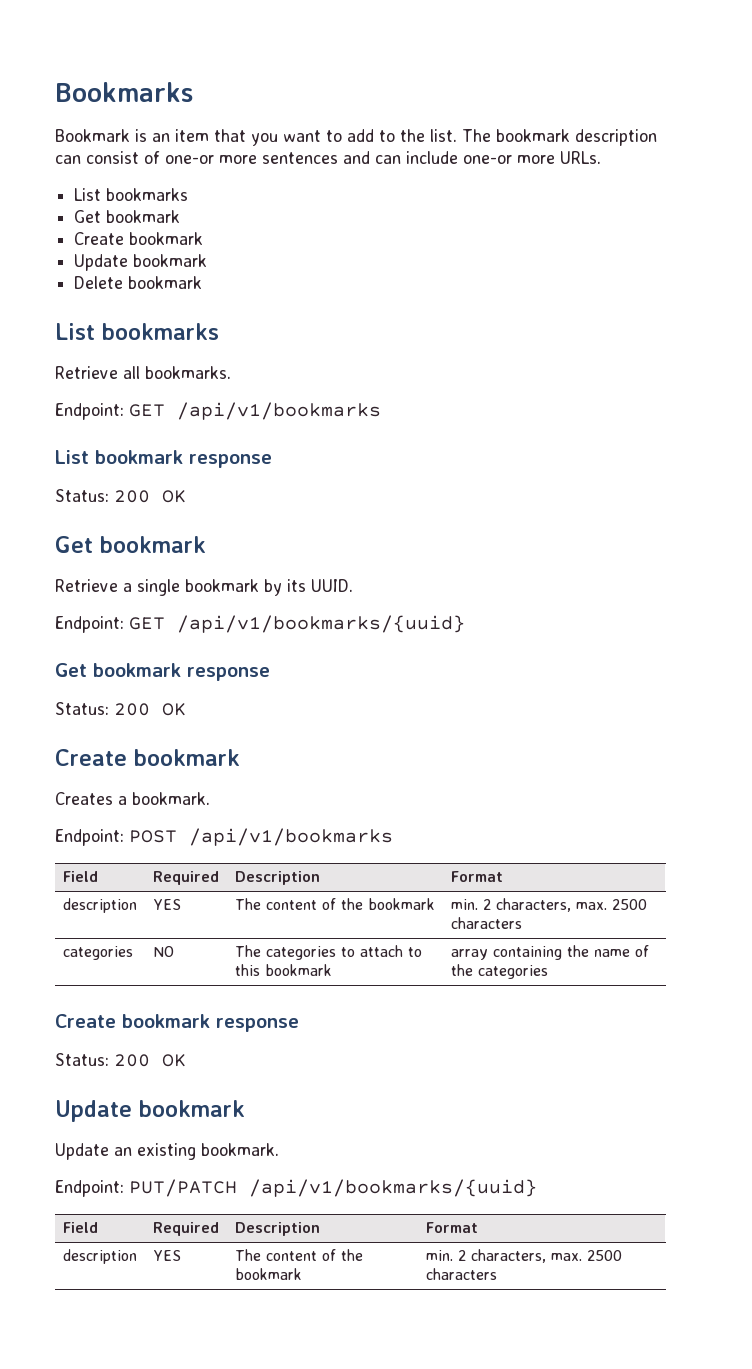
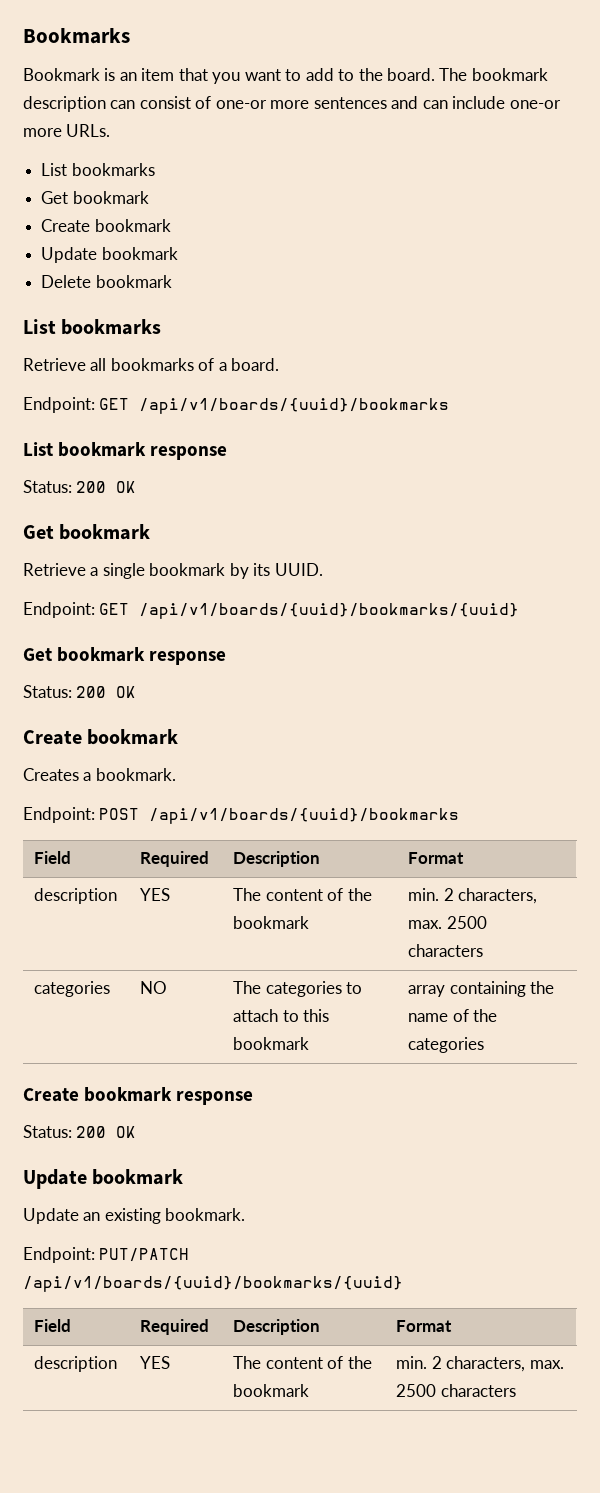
[430,129,457,142] list. -> [387,68,436,81] board.
[145,366,231,379] [55,402,381,420] bookmarks. // Endpoint: GET /api/v1/bookmarks -> [110,358,280,371] [23,397,450,414] bookmarks of a board. // Endpoint: GET /api/v1/boards/{uuid}/bookmarks
[177,615,465,633] /api/v1/bookmarks/{uuid} -> [139,603,520,619] /api/v1/boards/{uuid}/bookmarks/{uuid}
[189,828,393,846] /api/v1/bookmarks -> [149,808,460,824] /api/v1/boards/{uuid}/bookmarks
[249,1179,537,1197] /api/v1/bookmarks/{uuid} -> [23,1276,403,1292] /api/v1/boards/{uuid}/bookmarks/{uuid}

